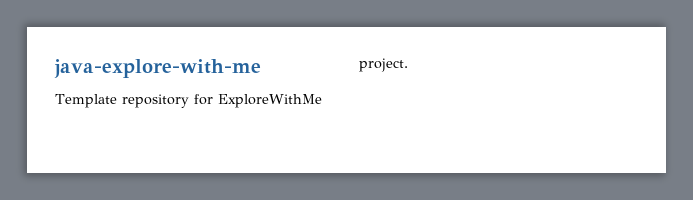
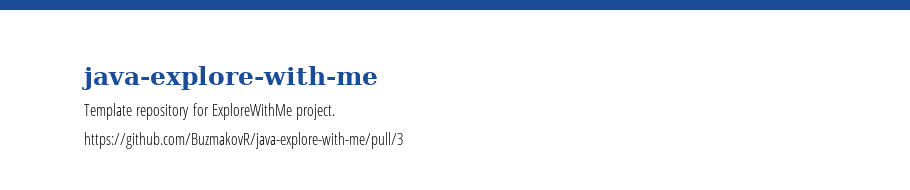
(408, 65) none -> [84,132,403,149] // https://github.com/BuzmakovR/java-explore-with-me/pull/3

